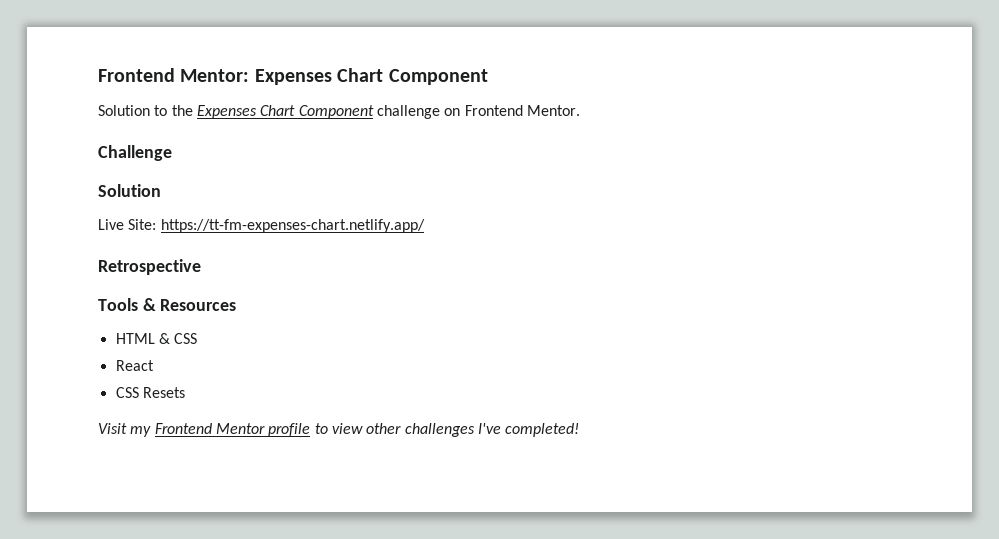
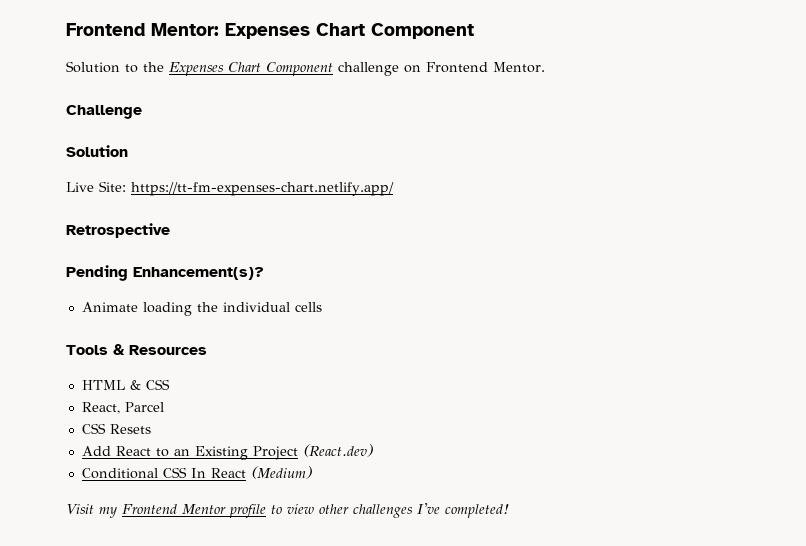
(201, 267) none -> [66,265,264,281] [81,302,322,316] // Pending Enhancement(s)? // Animate loading the individual cells
[115,360,154,371] React -> [81,402,164,414] React, Parcel
(185, 392) none -> [81,444,373,460] [81,466,312,479] // Add React to an Existing Project (React.dev) // Conditional CSS In React (Medium)

